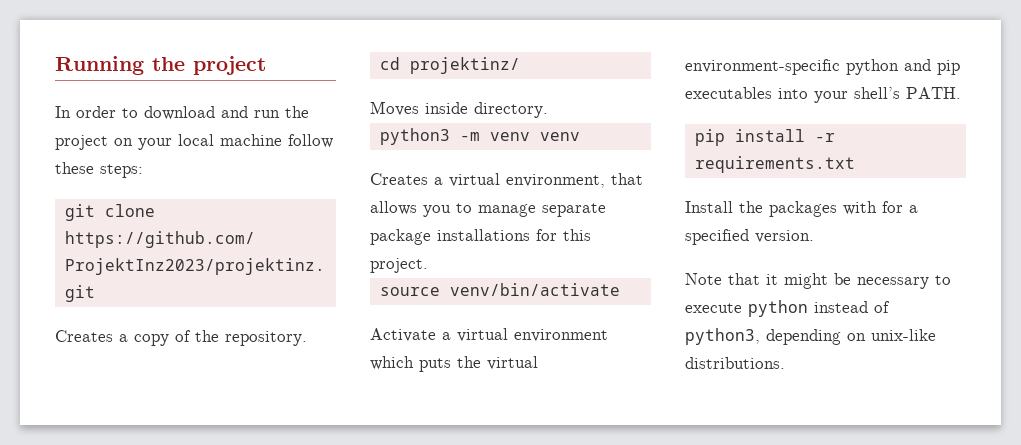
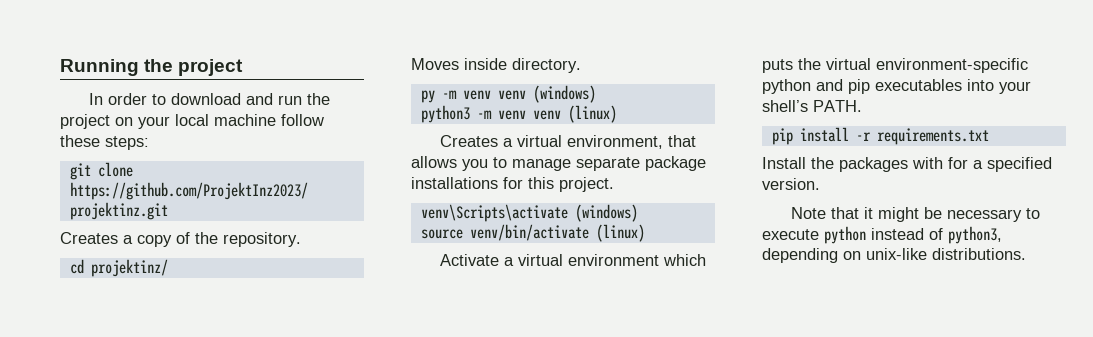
(548, 110) none -> [420,85,596,103] // py -m venv venv (windows)
(580, 136) none -> [567,105,617,123] (linux)
(428, 265) none -> [420,204,638,222] // venv\Scripts\activate (windows)
(620, 289) none -> [595,224,645,242] (linux)

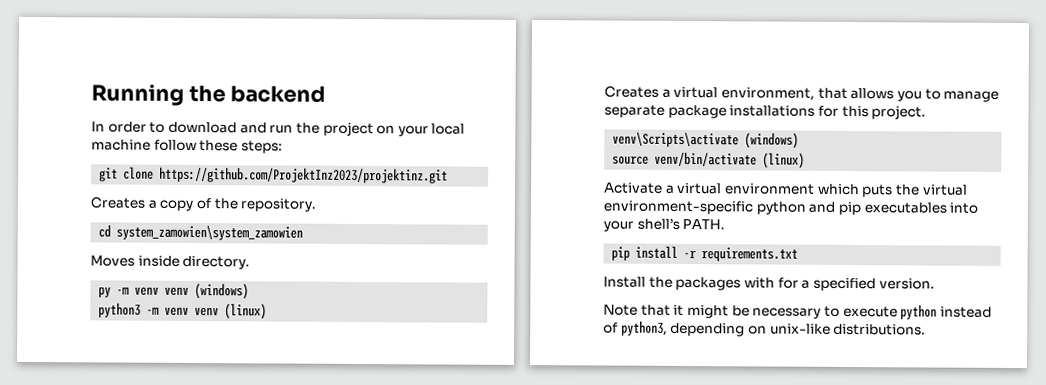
[178,59,244,76] project -> [230,85,327,103] backend
[90,259,168,277] projektinz/ -> [116,224,304,241] system_zamowien\system_zamowien

